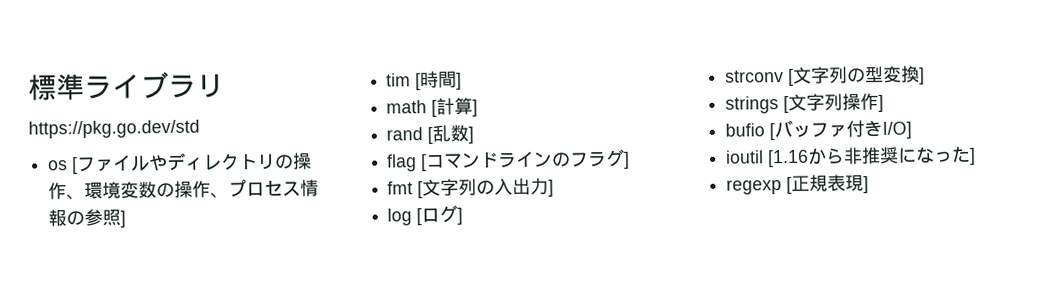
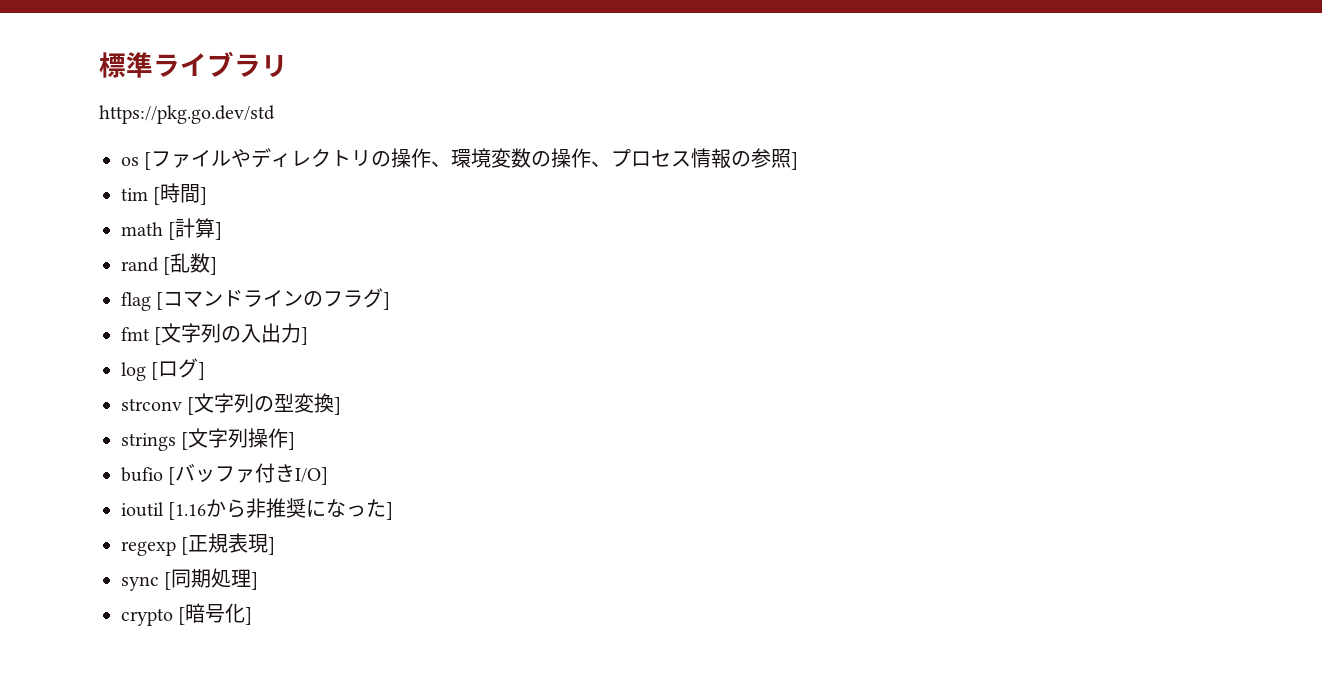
(870, 185) none -> [121,568,259,591] [121,603,253,626] // sync [同期処理] // crypto [暗号化]

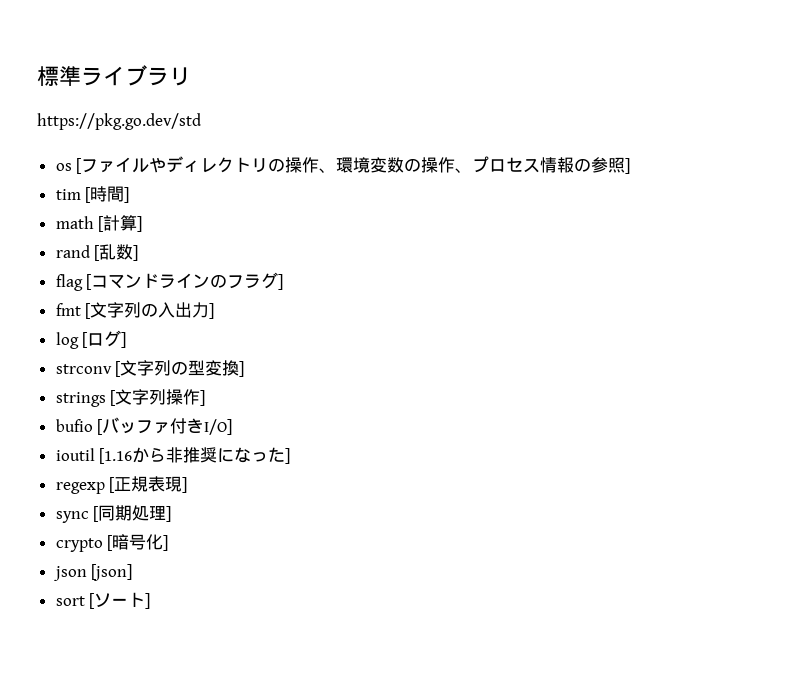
(253, 616) none -> [52,564,133,581] [55,592,151,609] // json [json] // sort [ソート]

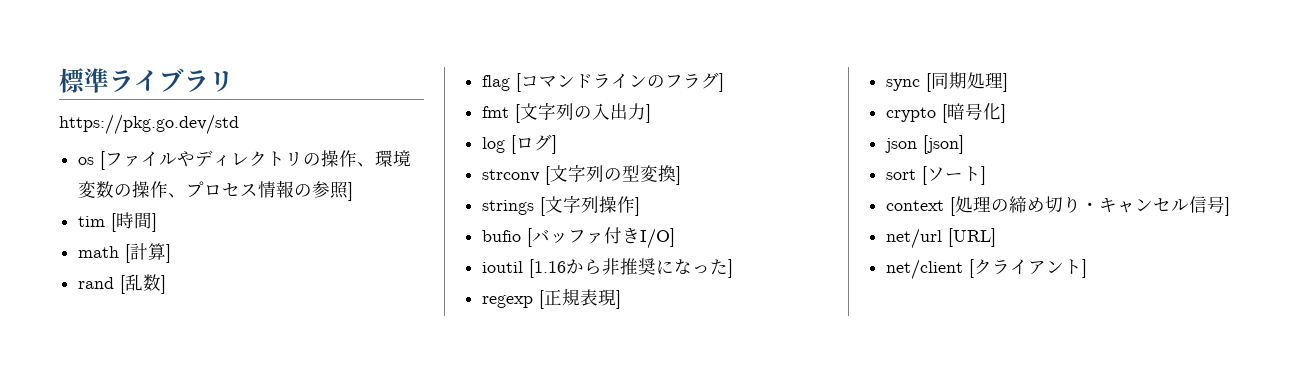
(151, 601) none -> [886,196,1231,216] [886,228,997,249] [886,259,1088,280] // context [処理の締め切り・キャンセル信号] // net/url [URL] // net/client [クライアント]

